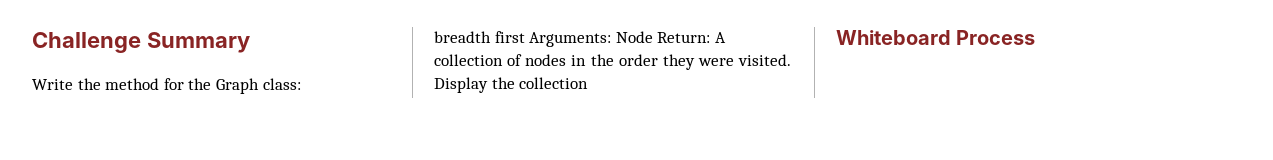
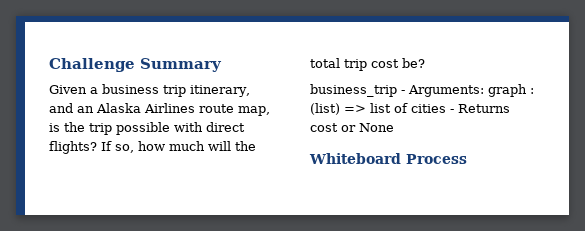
[32,78,301,94] [434,31,726,47] [434,54,791,70] [434,77,589,93] Write the method for the Graph class: // breadth first Arguments: Node Return: A collection of nodes in the order they were visited. Display the collection -> [49,84,250,97] [49,103,270,116] [49,122,245,135] [49,141,256,154] [310,58,425,71] [310,84,534,97] [310,103,510,115] [310,123,394,132] Given a business trip itinerary, and an Alaska Airlines route map, is the trip possible with direct flights? If so, how much will the total trip cost be? // business_trip - Arguments: graph : (list) => list of cities - Returns cost or None

